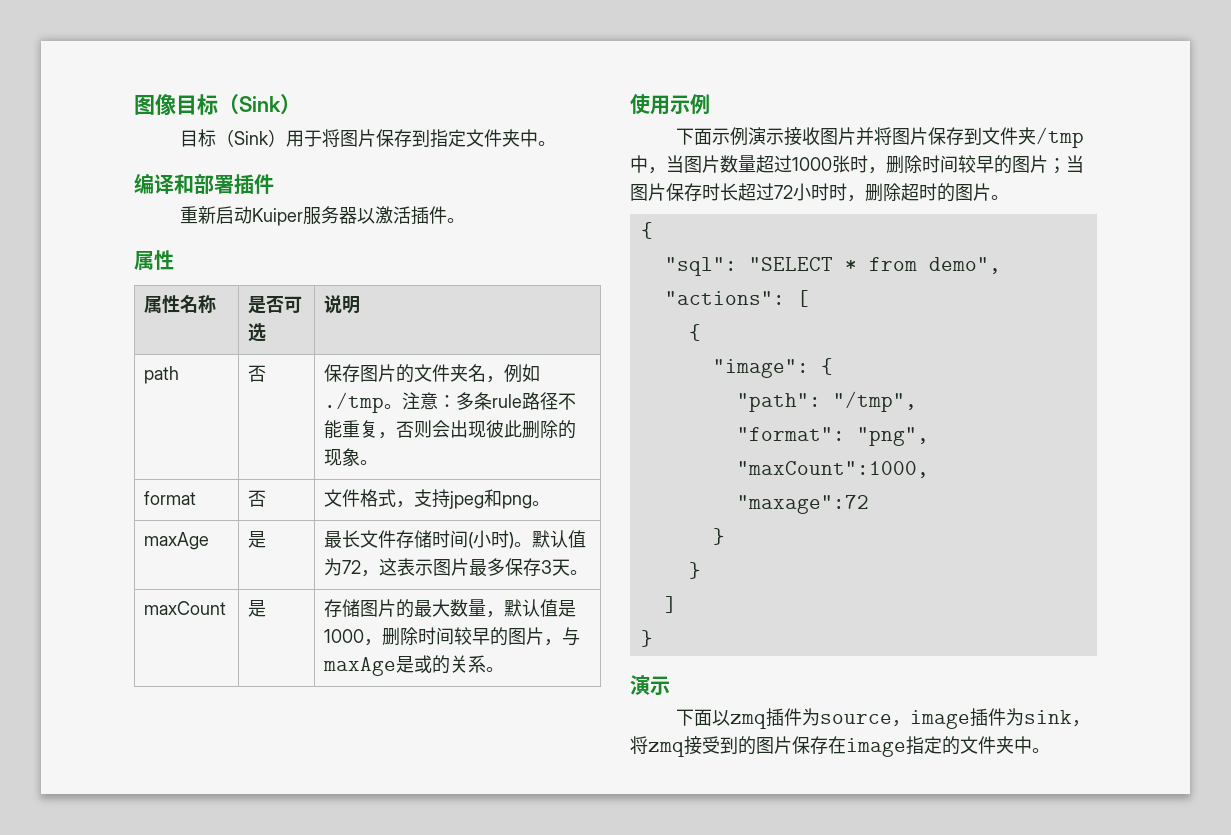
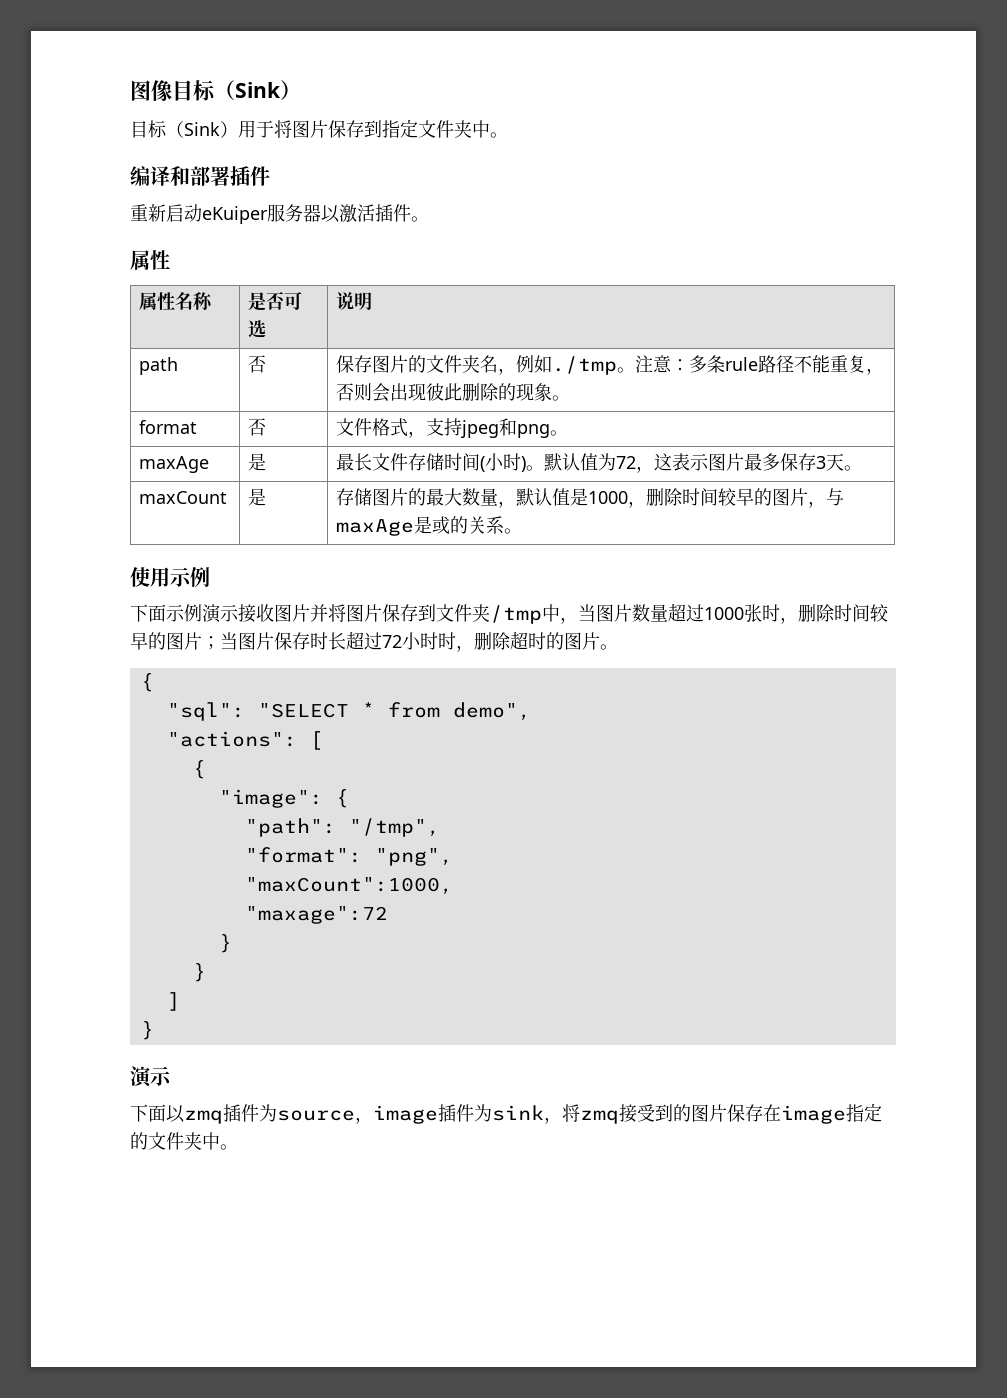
[251,208,303,226] Kuiper -> [202,206,268,224] eKuiper

